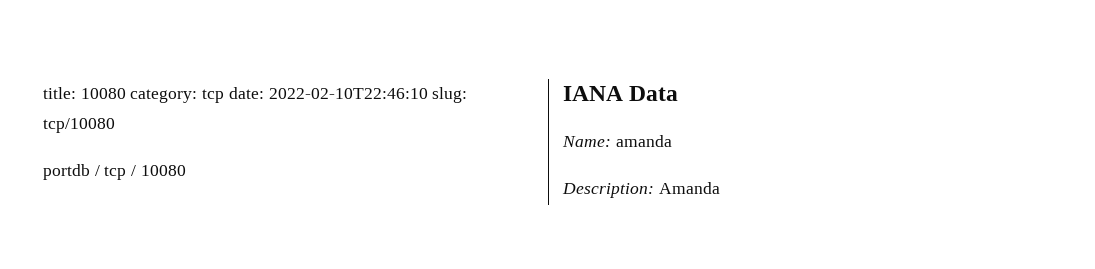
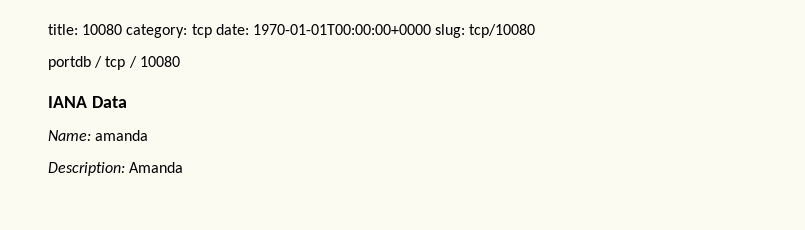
[268,88,428,99] 2022-02-10T22:46:10 -> [252,24,431,35] 1970-01-01T00:00:00+0000

